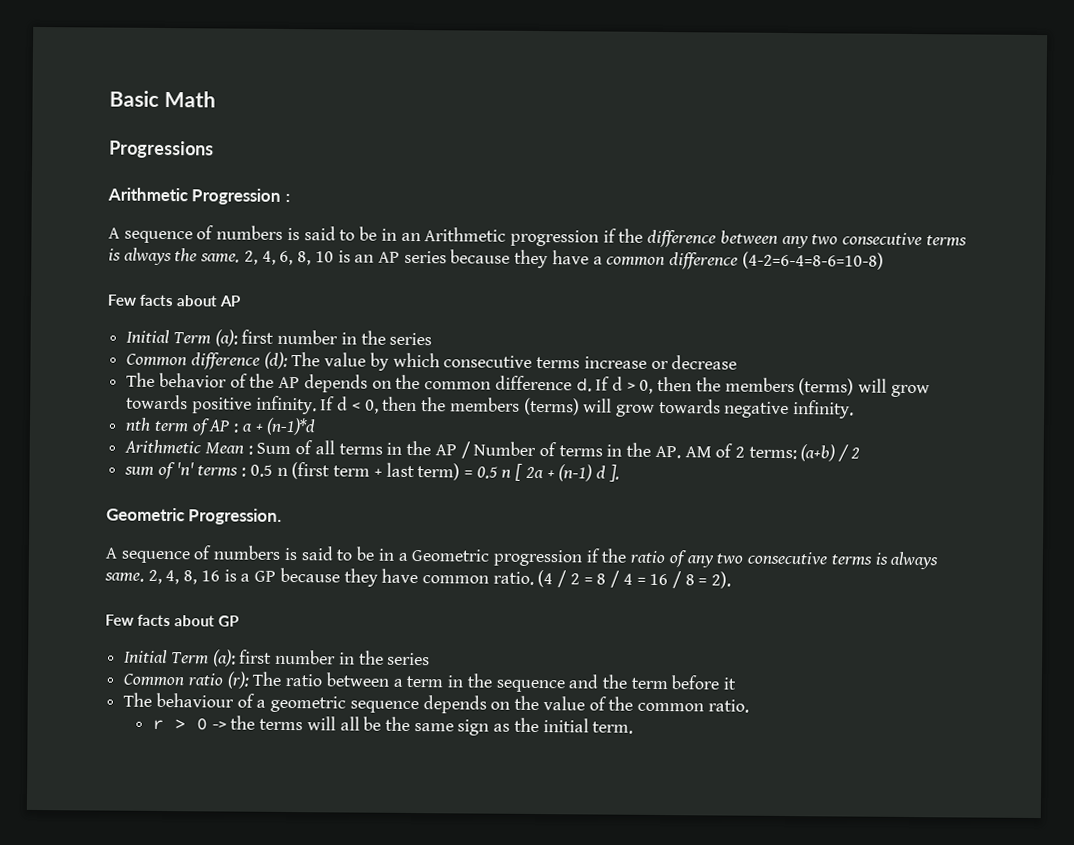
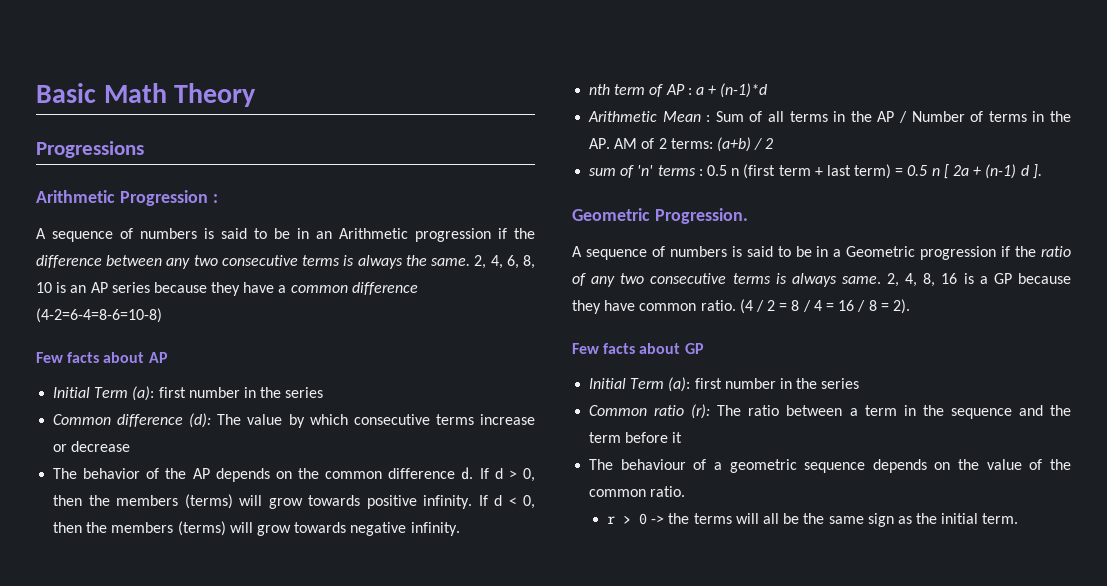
(216, 99) none -> [174,83,257,107] Theory

